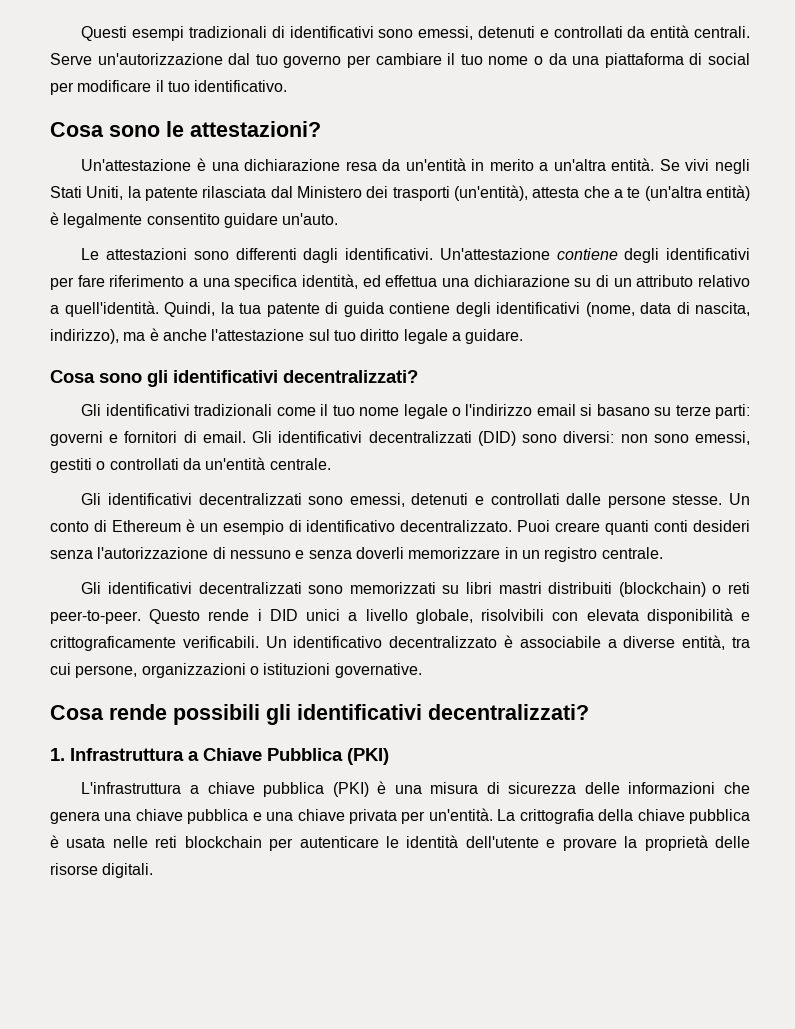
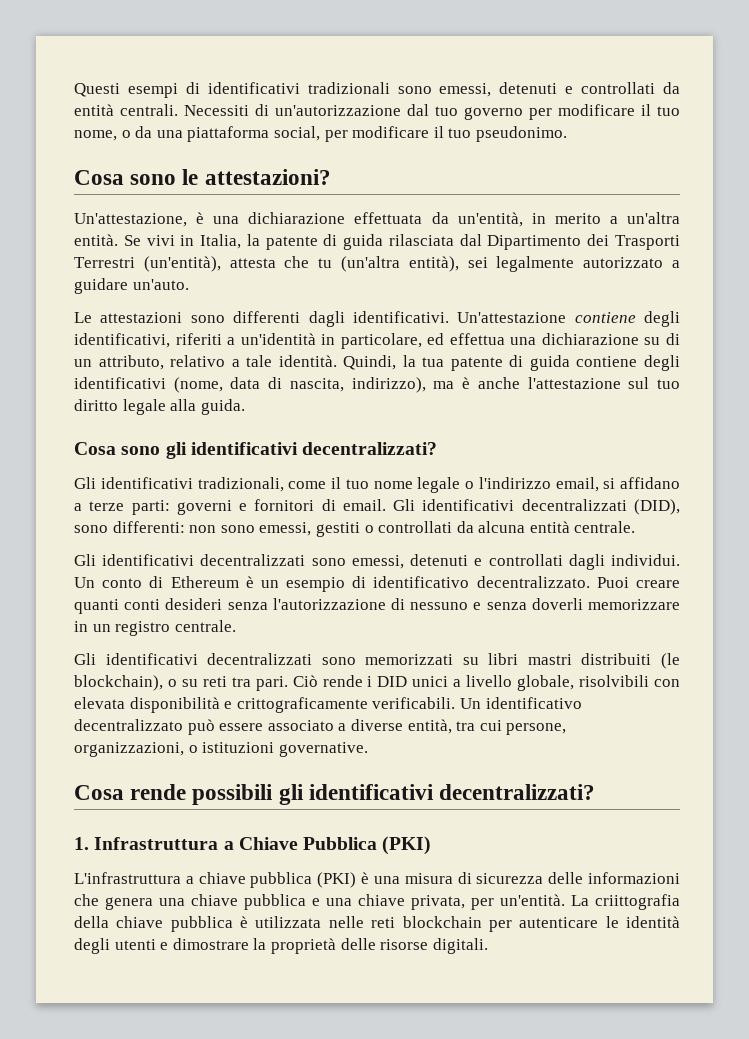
[189,26,268,38] tradizionali -> (178, 90) none
(374, 32) none -> [307,82,390,94] tradizionali
[50,53,92,65] Serve -> [184,104,269,116] Necessiti di
[375,53,529,65] cambiare il tuo nome -> [558,104,680,116] [74,130,117,141] modificare il tuo nome,
[689,53,751,65] [50,80,288,95] di social per modificare il tuo identificativo. -> [273,126,567,142] social, per modificare il tuo pseudonimo.
[81,159,192,171] Un'attestazione -> [74,213,187,227] Un'attestazione,
[345,158,466,171] resa da un'entità -> [354,212,523,227] effettuata da un'entità,
[714,159,750,174] [50,185,751,201] [50,212,220,228] negli Stati Uniti, la patente rilasciata dal Ministero dei trasporti (un'entità), attesta che a te (un'altra entità) è legalmente consentito -> [180,234,680,250] [74,256,680,272] in Italia, la patente di guida rilasciata dal Dipartimento dei Trasporti Terrestri (un'entità), attesta che tu (un'altra entità), sei legalmente autorizzato a
[665,248,750,260] [50,274,358,290] identificativi per fare riferimento a una specifica identità, -> [74,333,422,349] identificativi, riferiti a un'identità in particolare,
[636,275,694,287] attributo -> [98,355,164,370] attributo,
[64,301,159,317] quell'identità. -> [246,355,337,367] tale identità.
[451,329,524,344] a guidare. -> [170,399,245,415] alla guida.
[194,404,273,416] tradizionali -> [197,477,284,492] tradizionali,
[536,404,672,416] email si basano su -> [555,477,680,492] [74,503,82,511] email, si affidano a
[477,431,615,446] (DID) sono diversi: -> [633,499,680,515] [74,521,185,533] (DID), sono differenti:
[205,457,266,470] un'entità -> [478,521,570,533] alcuna entità
[566,493,723,508] dalle persone stesse. -> [568,554,680,570] dagli individui.
[618,582,750,597] [50,609,201,624] (blockchain) o reti peer-to-peer. Questo -> [660,653,680,669] [74,675,318,691] (le blockchain), o su reti tra pari. Ciò
[504,635,601,648] è associabile -> [187,719,334,735] può essere associato
[141,663,246,678] organizzazioni -> [74,742,184,757] organizzazioni,
[349,809,397,824] privata -> [411,895,465,910] privata,
[519,809,594,824] crittografia -> [595,894,680,910] criittografia
[66,837,106,848] usata -> [255,916,322,928] utilizzata
[465,836,617,851] dell'utente e provare -> [74,938,249,954] degli utenti e dimostrare

